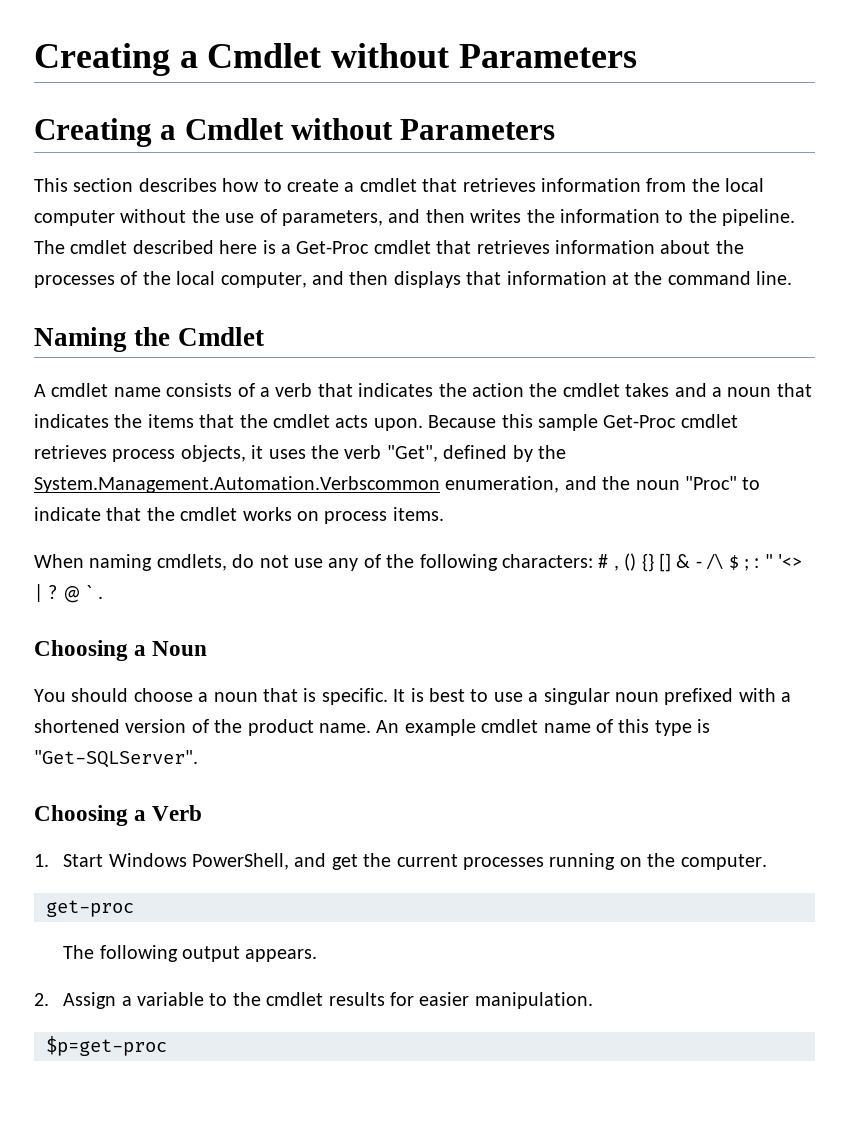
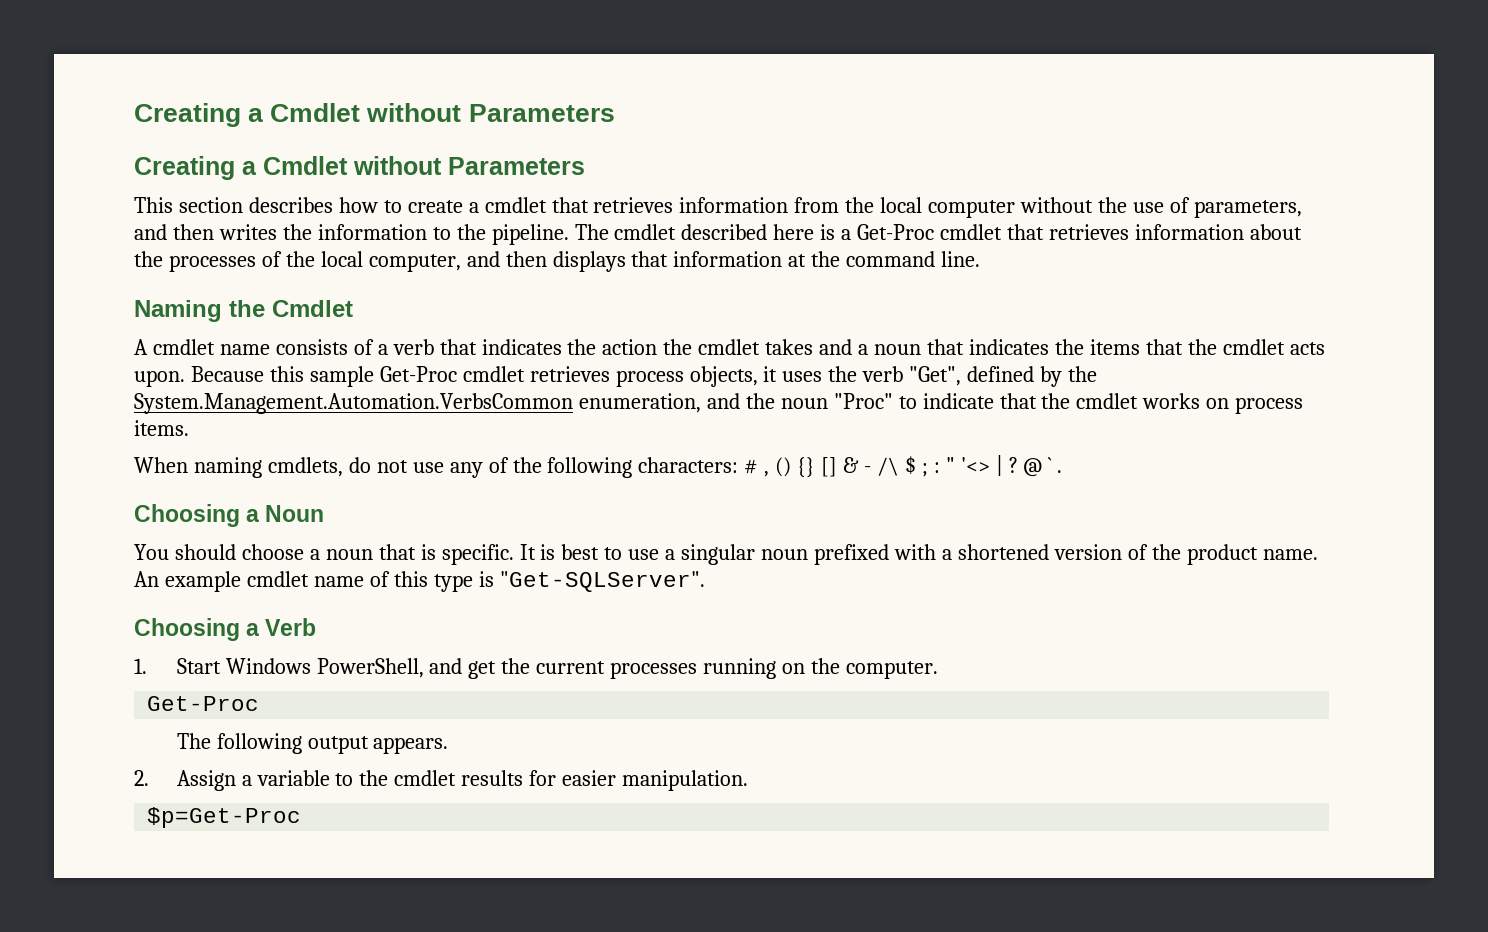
[34,476,440,493] System.Management.Automation.Verbscommon -> [134,393,573,414] System.Management.Automation.VerbsCommon
[46,900,134,917] get-proc -> [147,696,260,711] Get-Proc
[46,1036,167,1056] $p=get-proc -> [147,807,302,828] $p=Get-Proc

